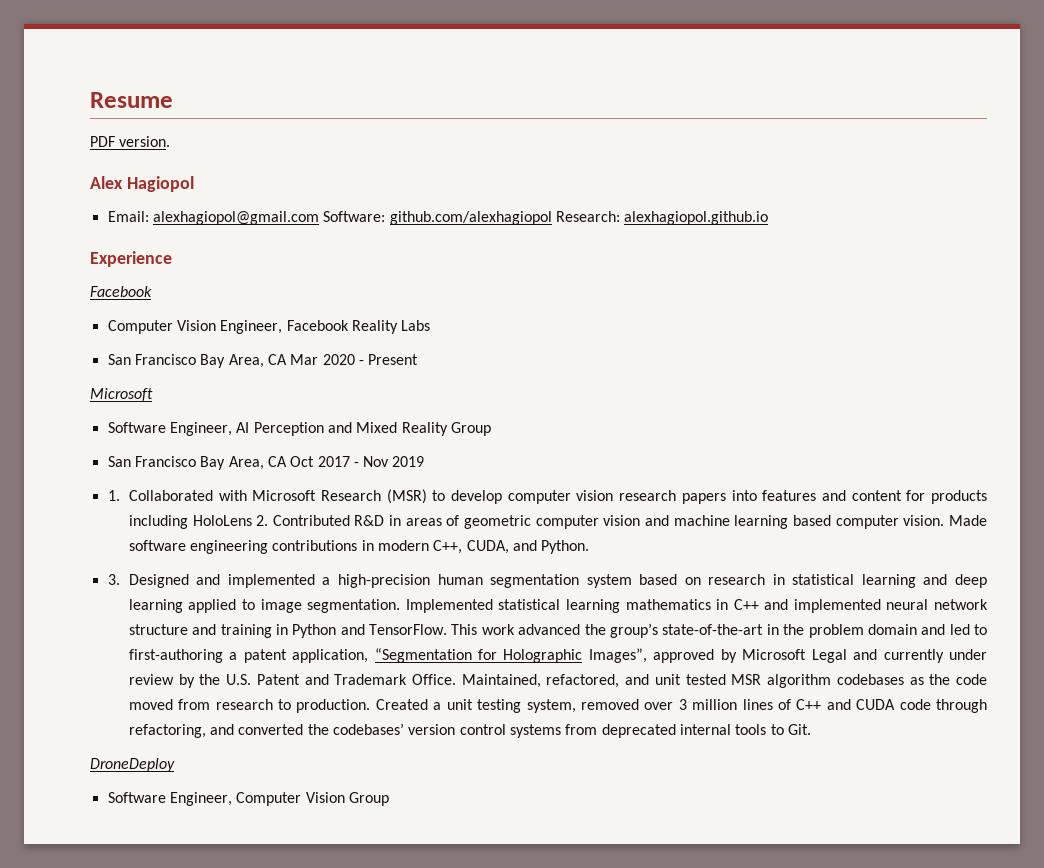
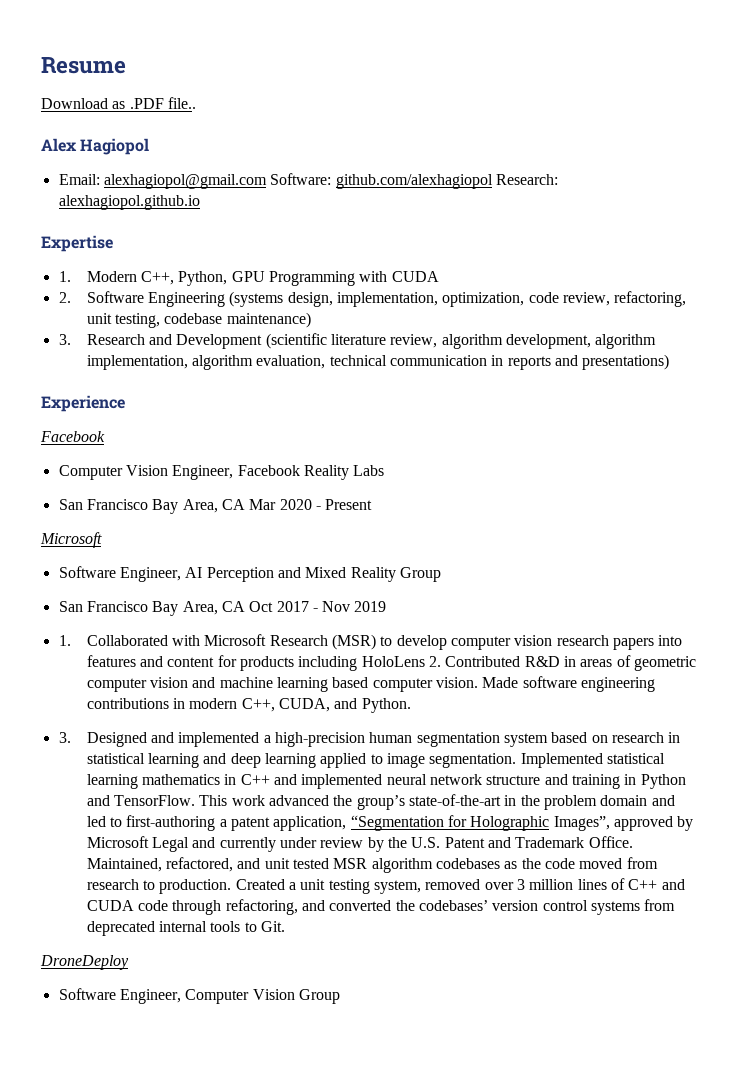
[90,136,171,147] PDF version. -> [41,97,196,109] Download as .PDF file..
(769, 218) none -> [41,235,113,252] [58,271,439,286] [58,291,687,307] [86,312,311,328] [58,333,657,349] [86,354,670,370] // Expertise // 1. Modern C++, Python, GPU Programming with CUDA // 2. Software Engineering (systems design, implementation, optimization, code review, refactoring, unit testing, codebase maintenance) // 3. Research and Development (scientific literature review, algorithm development, algorithm implementation, algorithm evaluation, technical communication in reports and presentations)

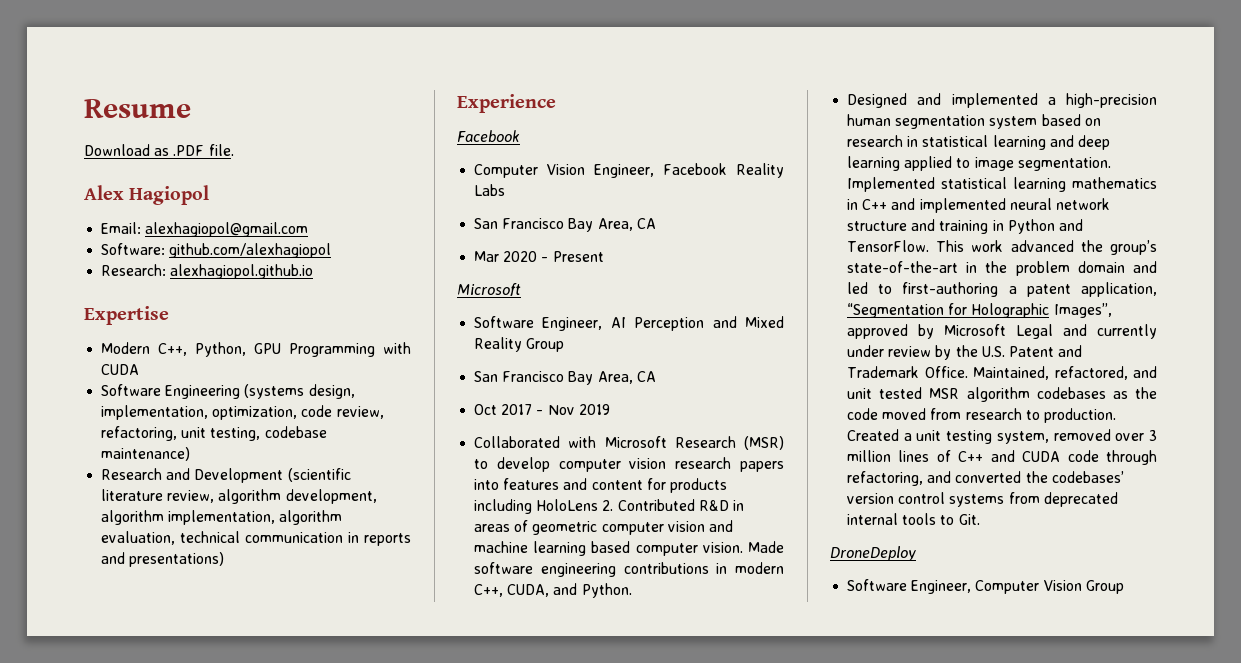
[167,97,196,109] file.. -> [208,144,234,156] file.
(267, 181) none -> (309, 229) //
(493, 181) none -> (332, 250) //
[58,271,71,282] 1. -> (169, 315) none
[58,292,71,303] 2. -> (140, 369) none
[58,334,71,345] 3. -> (191, 454) none
(245, 504) none -> (656, 223) //
(245, 606) none -> (656, 376) //
[58,635,71,646] 1. -> (610, 409) none
[58,732,71,743] 3. -> (632, 590) none

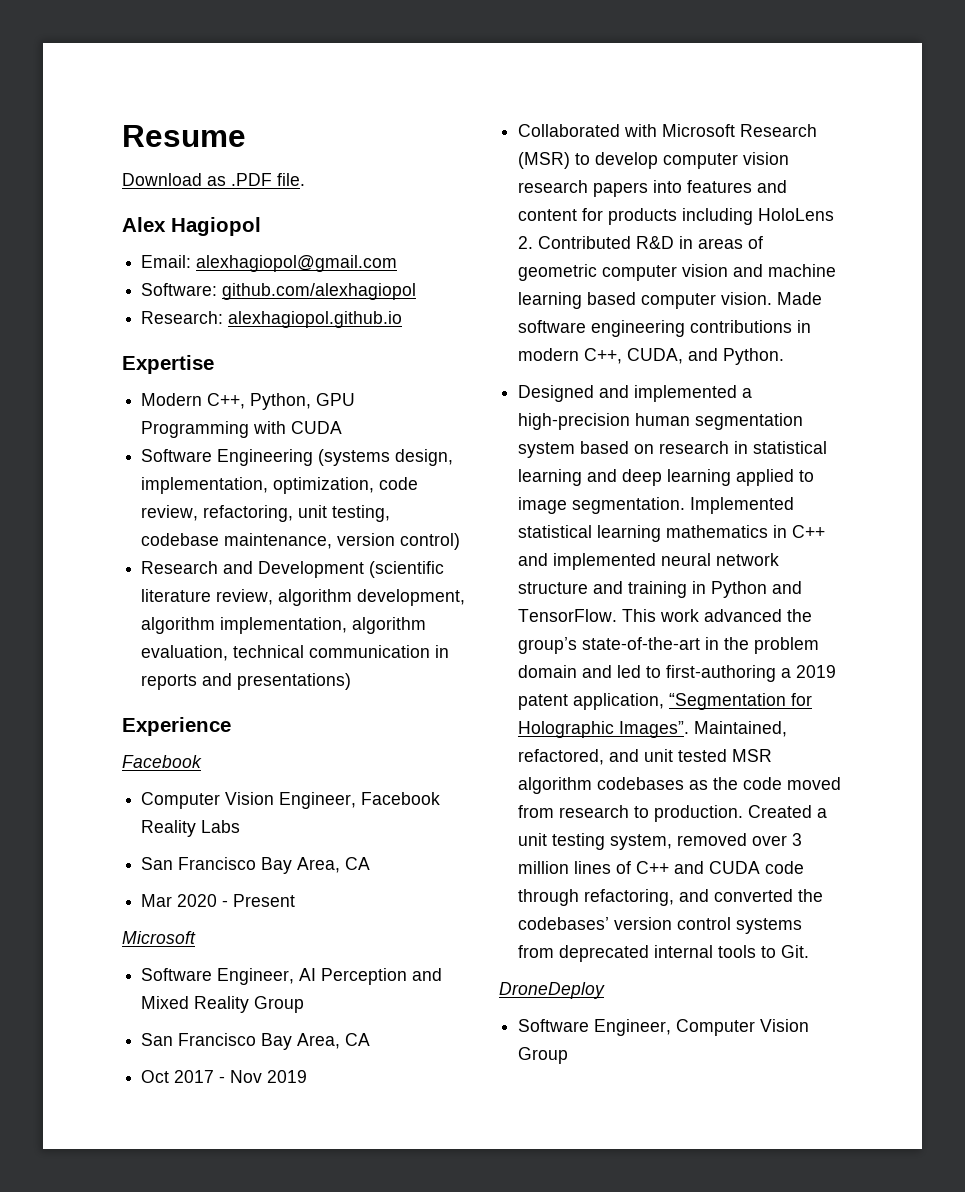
[101,447,191,461] maintenance) -> [224,533,461,550] maintenance, version control)
(1017, 290) none -> [796,665,837,678] 2019
[1053,303,1112,318] [847,324,1157,339] [847,345,1083,360] [847,366,968,378] Images”, approved by Microsoft Legal and currently under review by the U.S. Patent and Trademark Office. -> [619,721,690,738] Images”.

